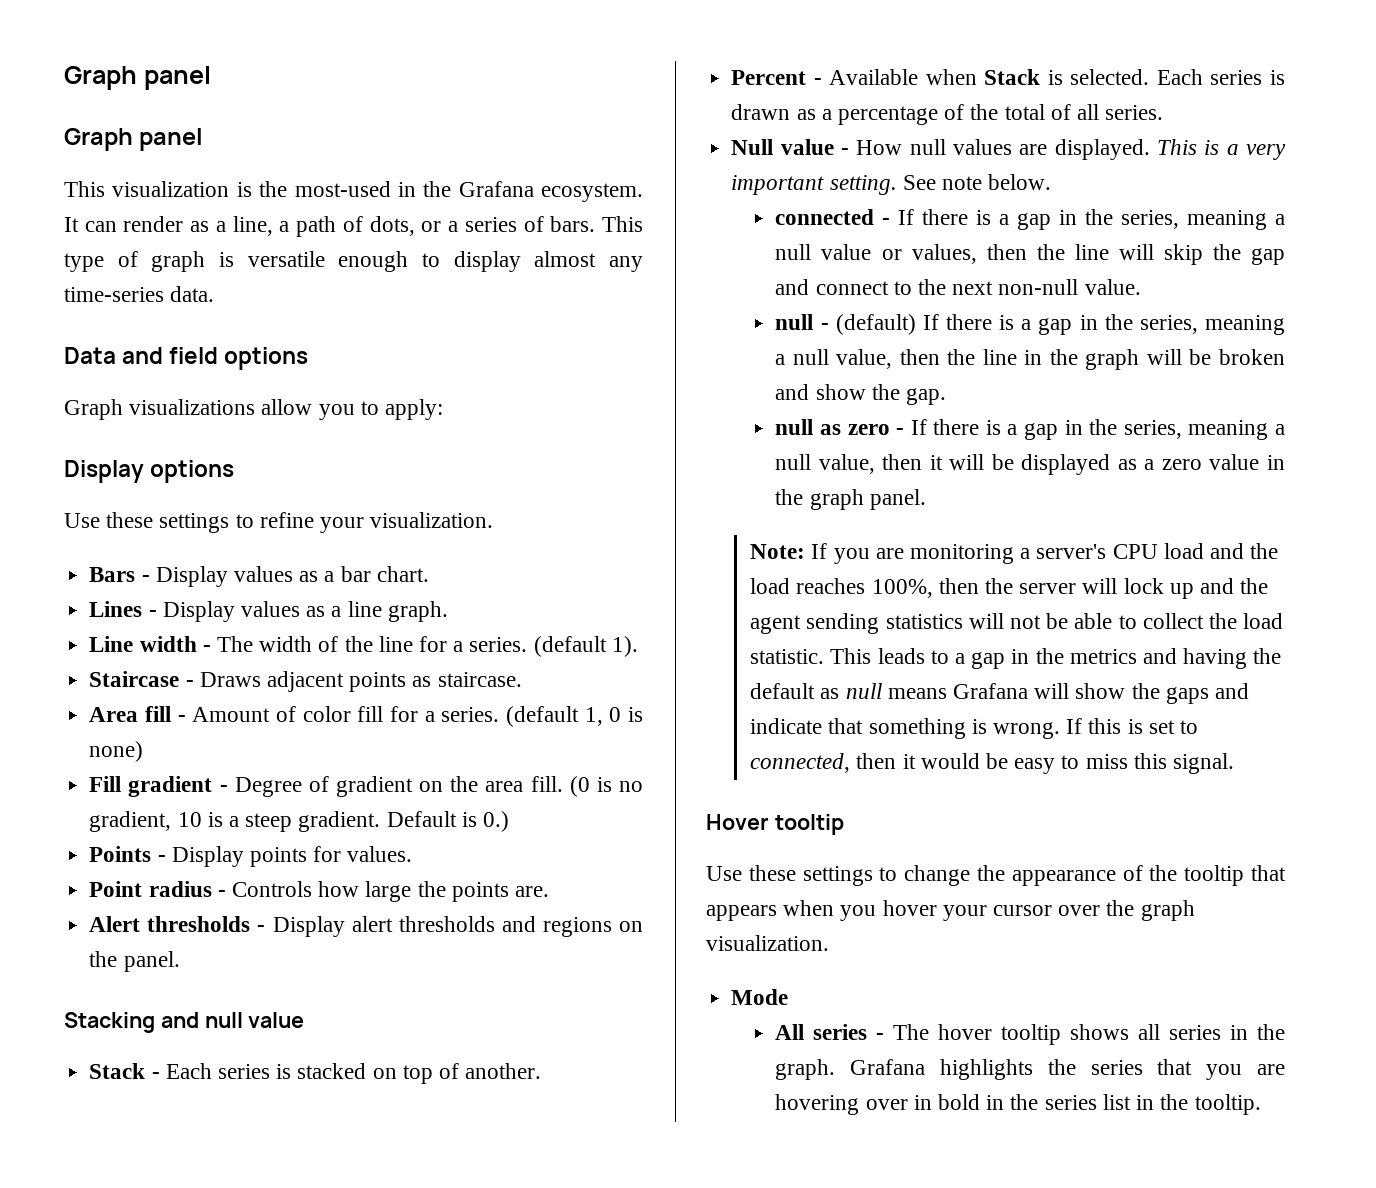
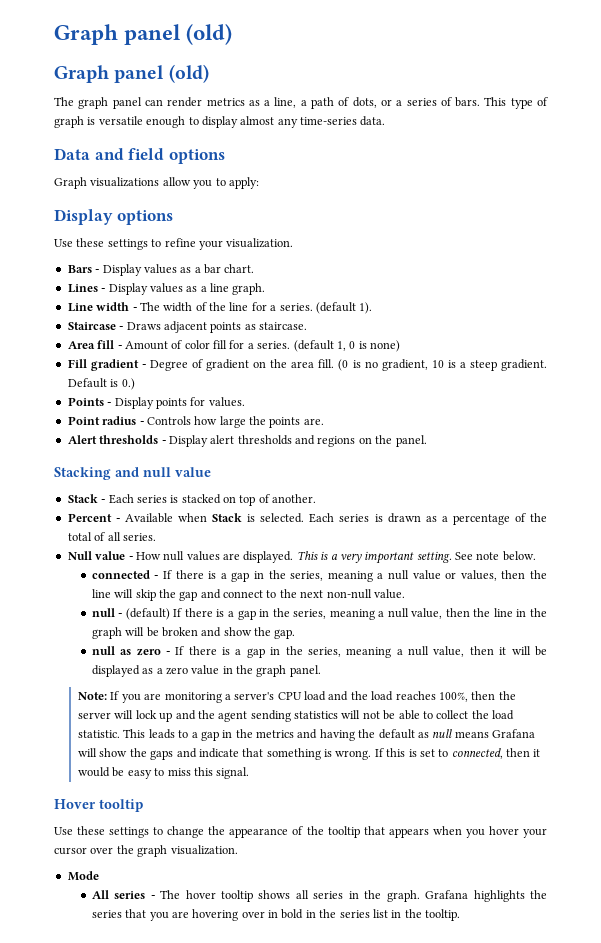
[64,66,211,90] [64,128,204,151] [64,181,643,202] [64,217,79,232] Graph panel // Graph panel // This visualization is the most-used in the Grafana ecosystem. It -> [54,24,233,45] [54,64,209,83] [54,97,142,109] Graph panel (old) // Graph panel (old) // The graph panel
(184, 224) none -> [206,98,245,106] metrics

